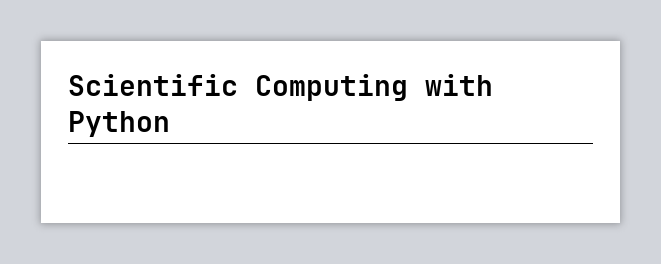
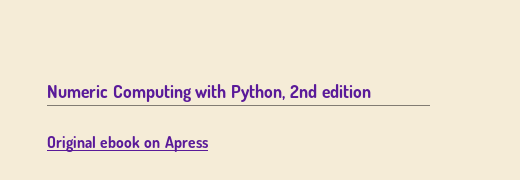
[68,74,238,96] Scientific -> [47,85,108,98] Numeric
[68,111,170,137] Python -> [231,84,371,102] [47,136,208,152] Python, 2nd edition // Original ebook on Apress

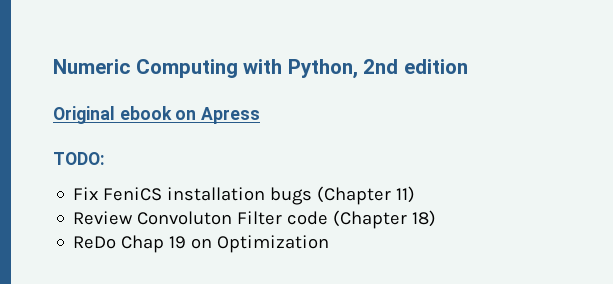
(208, 144) none -> [53,152,105,165] [73,186,416,205] [73,210,437,229] [73,235,330,253] // TODO: // Fix FeniCS installation bugs (Chapter 11) // Review Convoluton Filter code (Chapter 18) // ReDo Chap 19 on Optimization

